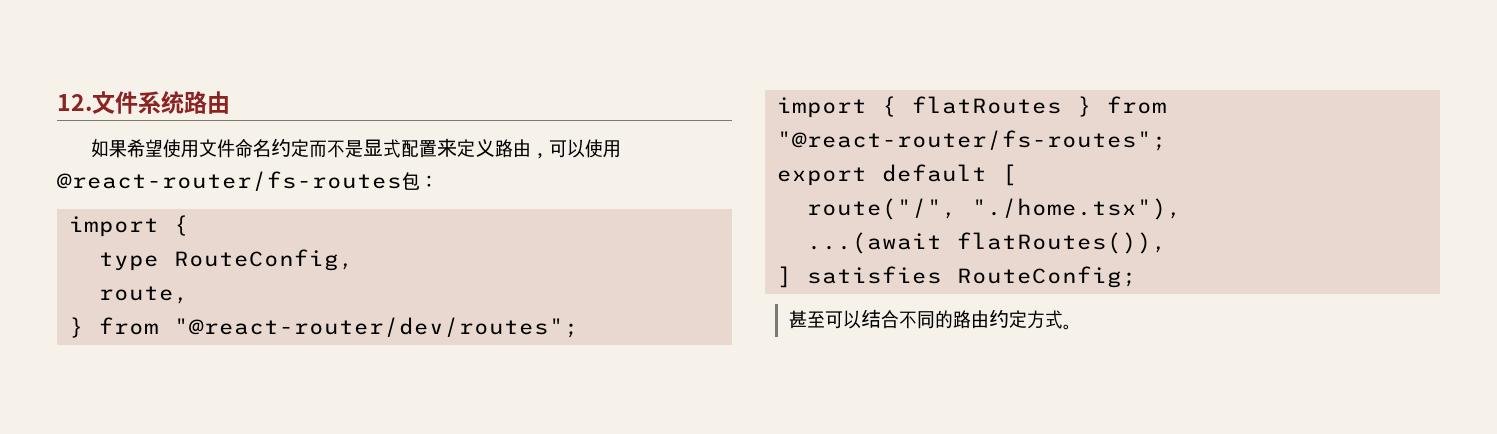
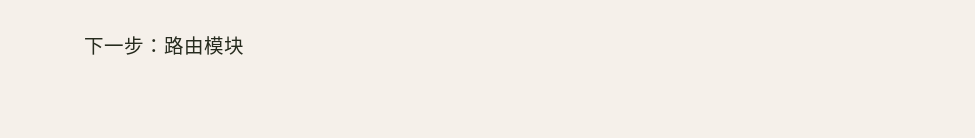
[57,91,230,114] [91,138,622,159] [57,171,438,191] [69,215,189,237] [99,249,354,271] [99,286,189,304] [69,317,579,338] [777,96,1167,118] [777,130,1167,151] [777,164,1017,186] [807,198,1182,220] [807,232,1167,254] [777,266,1137,288] [789,309,1073,330] 12.文件系统路由 // 如果希望使用文件命名约定而不是显式配置来定义路由，可以使用@react-router/fs-routes包： // import { // type RouteConfig, // route, // } from "@react-router/dev/routes"; // import { flatRoutes } from "@react-router/fs-routes"; // export default [ // route("/", "./home.tsx"), // ...(await flatRoutes()), // ] satisfies RouteConfig; // 甚至可以结合不同的路由约定方式。 -> [84,36,244,55] 下一步：路由模块

